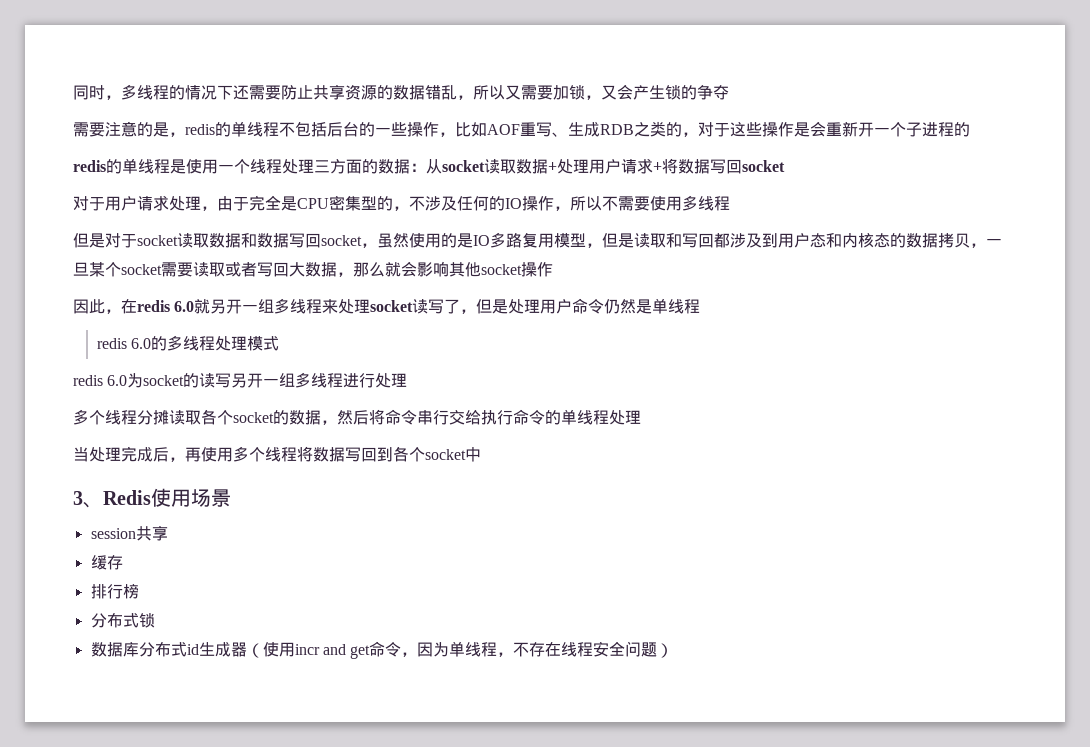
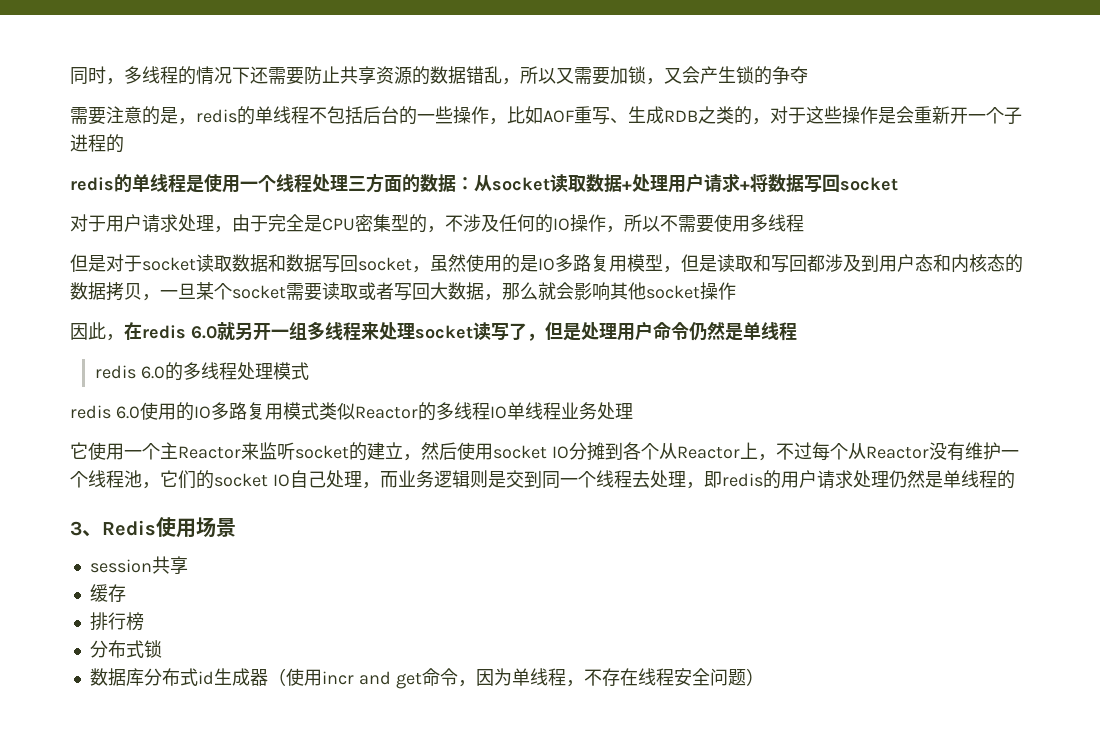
[127,372,408,388] [73,409,641,425] [73,446,481,462] 为socket的读写另开一组多线程进行处理 // 多个线程分摊读取各个socket的数据，然后将命令串行交给执行命令的单线程处理 // 当处理完成后，再使用多个线程将数据写回到各个socket中 -> [139,402,633,421] [70,442,1019,461] [70,470,1015,489] 使用的IO多路复用模式类似Reactor的多线程IO单线程业务处理 // 它使用一个主Reactor来监听socket的建立，然后使用socket IO分摊到各个从Reactor上，不过每个从Reactor没有维护一个线程池，它们的socket IO自己处理，而业务逻辑则是交到同一个线程去处理，即redis的用户请求处理仍然是单线程的

